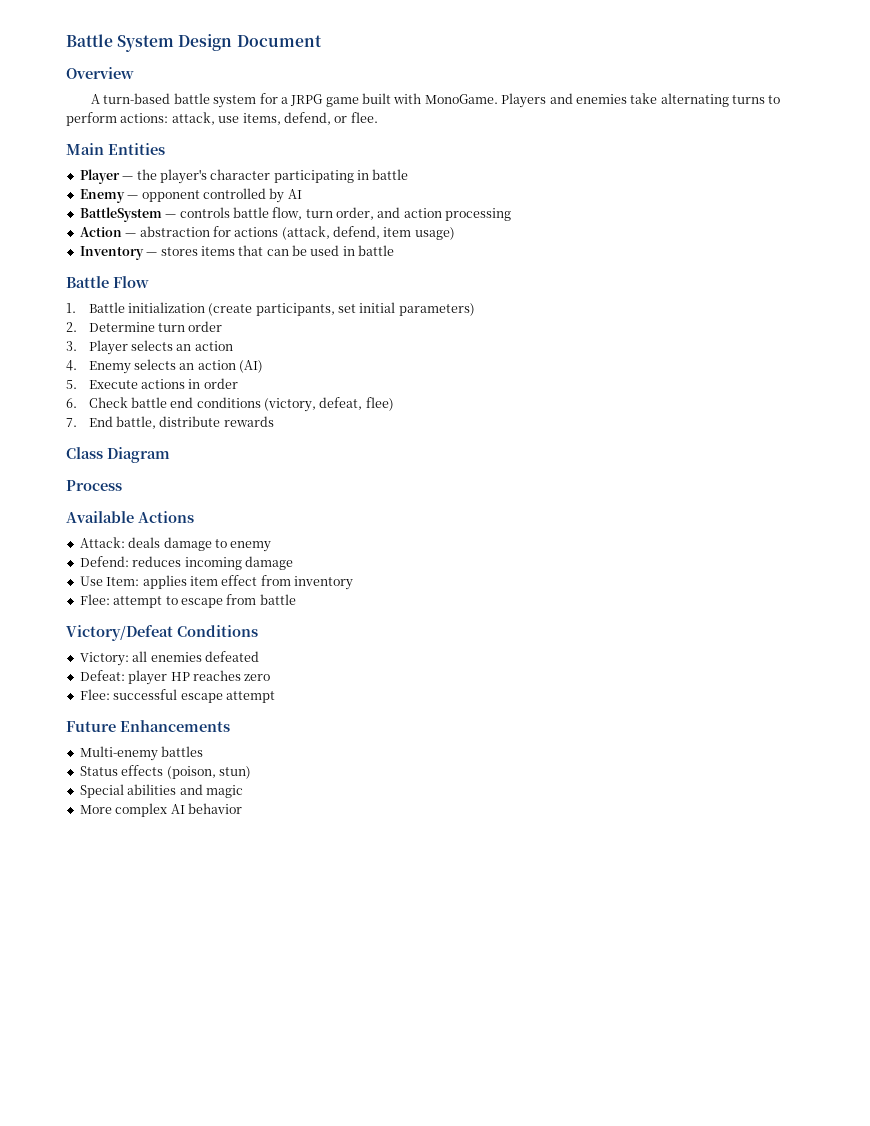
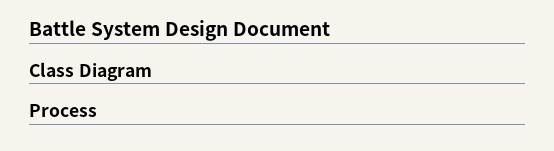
[66,67,134,79] [91,93,781,108] [66,112,378,126] [66,143,165,155] [79,169,409,184] [79,188,302,203] [79,207,512,222] [79,226,455,240] [79,245,395,260] [66,276,149,288] [66,302,475,316] [66,321,223,332] [66,340,233,355] [66,359,264,374] [66,378,238,389] [66,397,394,412] [66,416,274,429] [66,447,170,463] [66,480,122,491] [66,511,194,523] [79,537,272,552] [79,556,293,570] [79,575,353,590] [79,594,296,608] [66,625,258,641] [79,651,259,666] [79,670,271,685] [79,689,275,703] [66,720,230,732] [79,746,204,761] [79,765,251,779] [79,784,243,798] [79,803,242,817] Overview // A turn-based battle system for a JRPG game built with MonoGame. Players and enemies take alternating turns to perform actions: attack, use items, defend, or flee. // Main Entities // Player — the player's character participating in battle // Enemy — opponent controlled by AI // BattleSystem — controls battle flow, turn order, and action processing // Action — abstraction for actions (attack, defend, item usage) // Inventory — stores items that can be used in battle // Battle Flow // 1. Battle initialization (create participants, set initial parameters) // 2. Determine turn order // 3. Player selects an action // 4. Enemy selects an action (AI) // 5. Execute actions in order // 6. Check battle end conditions (victory, defeat, flee) // 7. End battle, distribute rewards // Class Diagram // Process // Available Actions // Attack: deals damage to enemy // Defend: reduces incoming damage // Use Item: applies item effect from inventory // Flee: attempt to escape from battle // Victory/Defeat Conditions // Victory: all enemies defeated // Defeat: player HP reaches zero // Flee: successful escape attempt // Future Enhancements // Multi-enemy battles // Status effects (poison, stun) // Special abilities and magic // More complex AI behavior -> [29,62,152,81] [29,104,97,117] Class Diagram // Process

